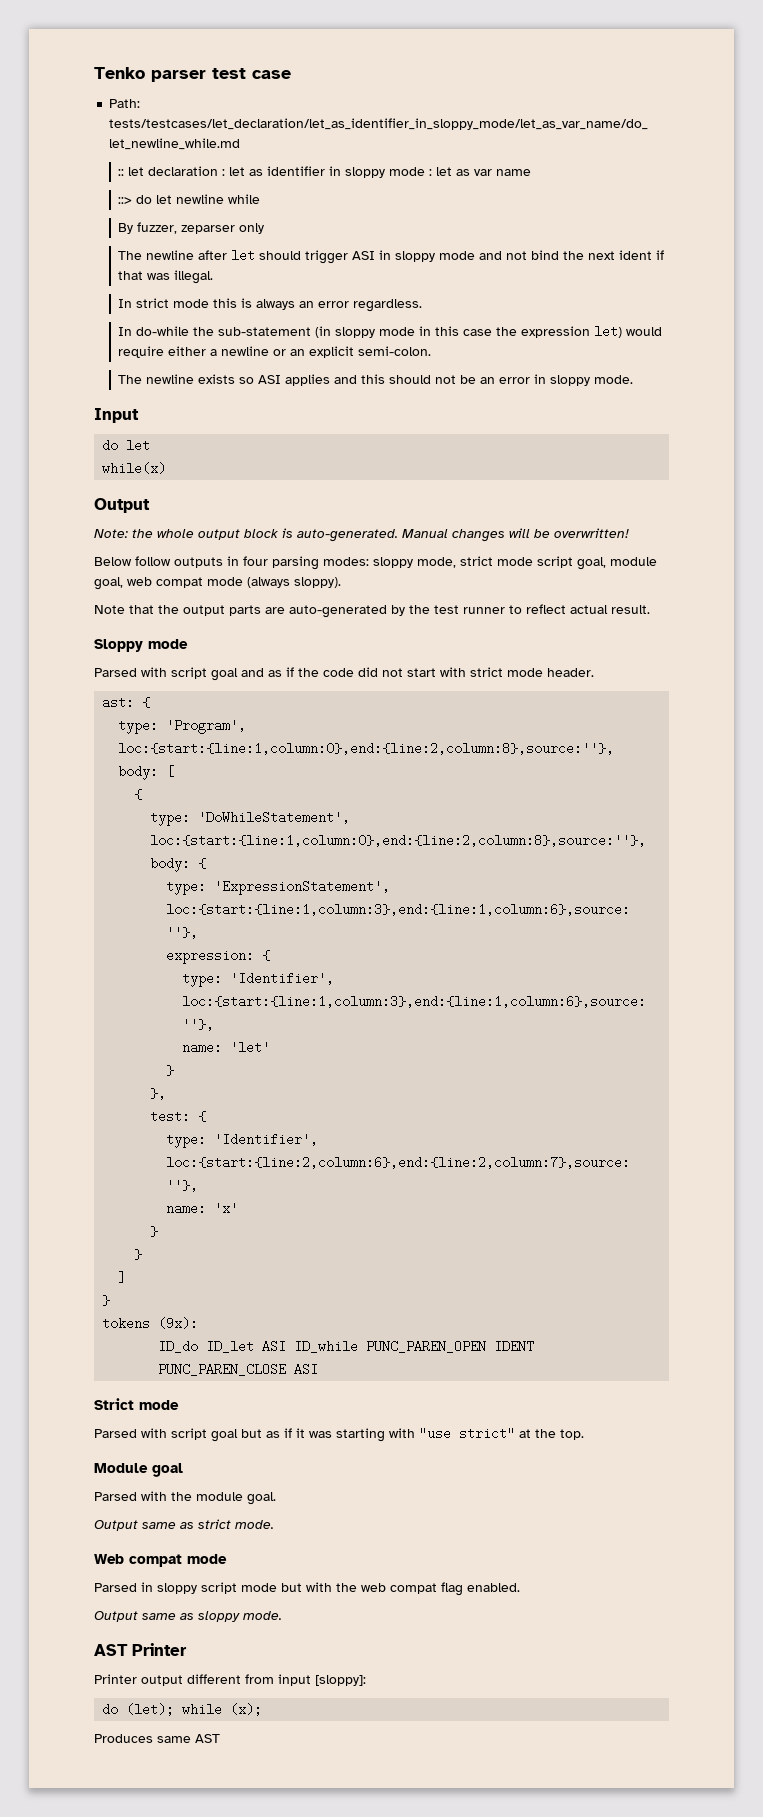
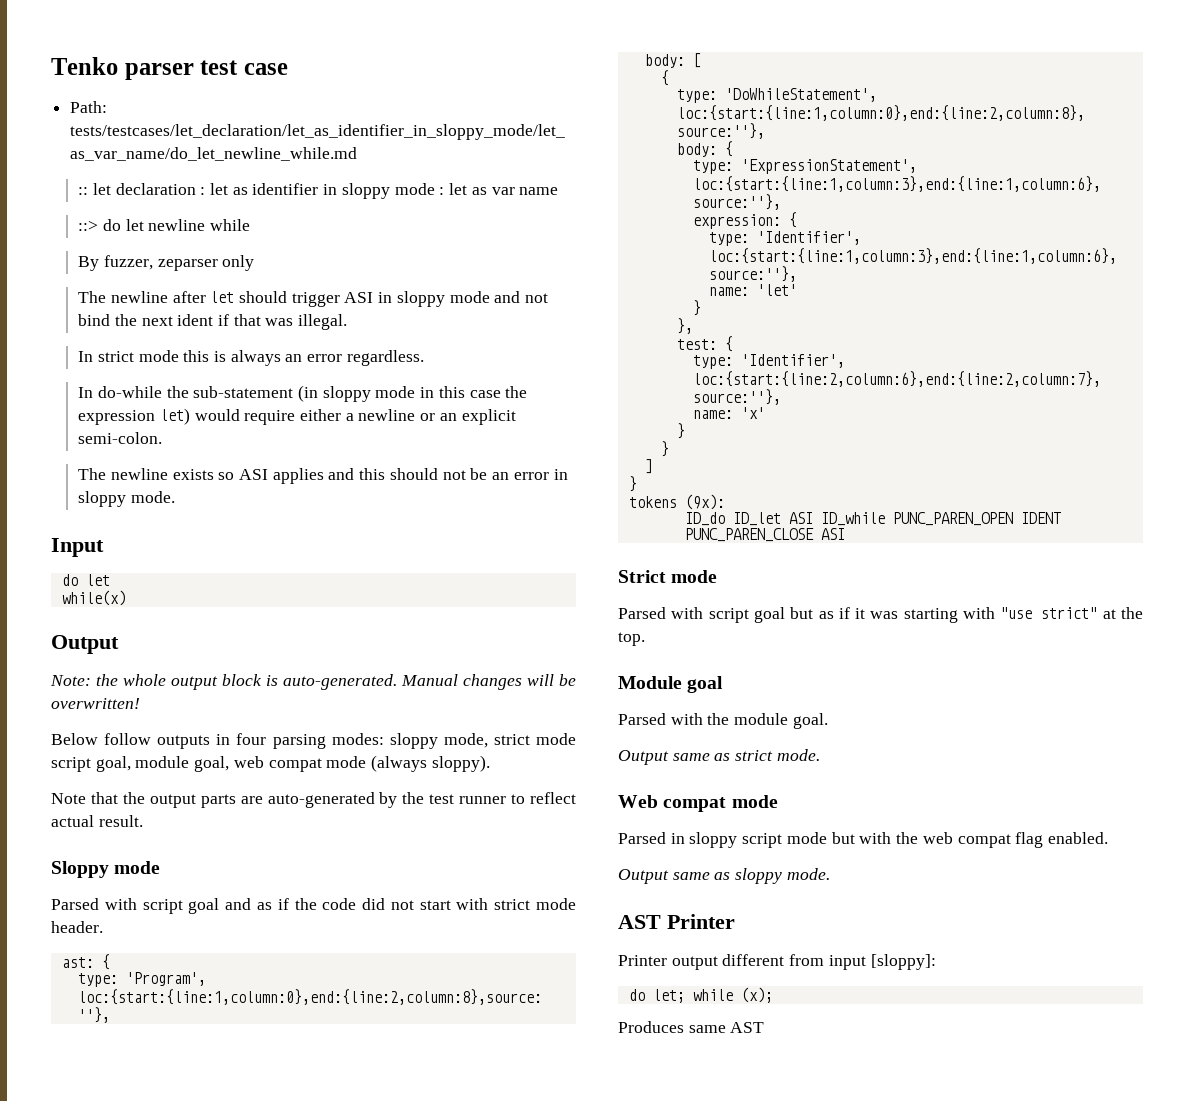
[126,1703,175,1716] (let); -> [652,989,685,1003] let;

